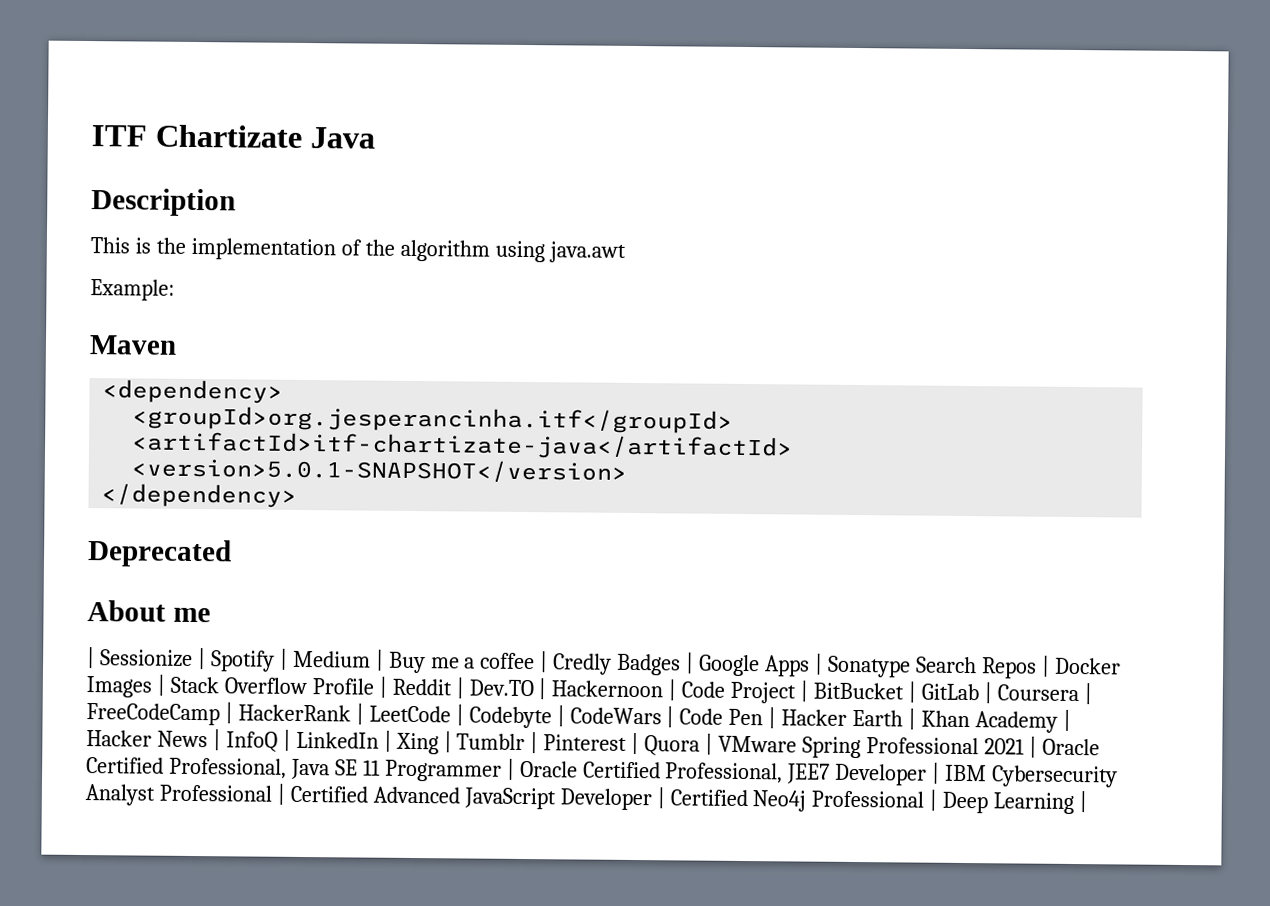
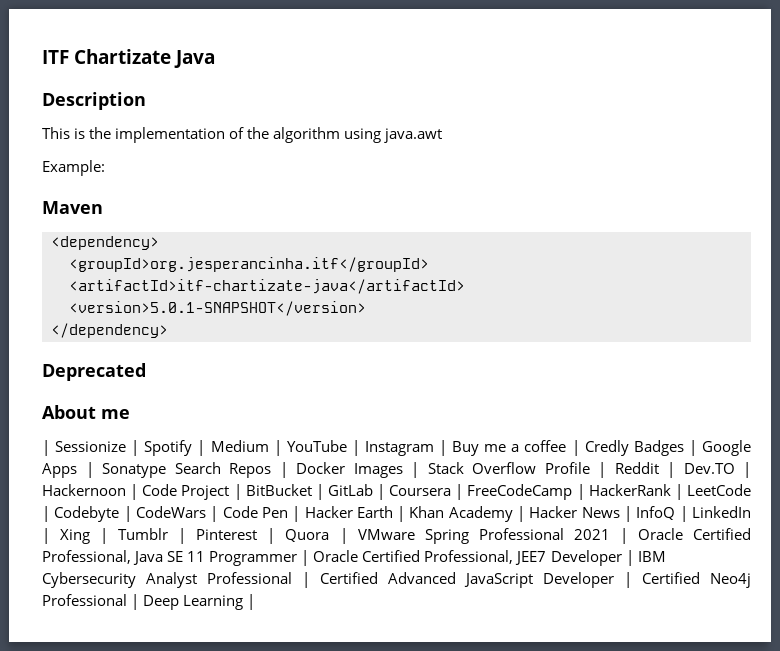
(384, 660) none -> [286,440,448,456] YouTube | Instagram |

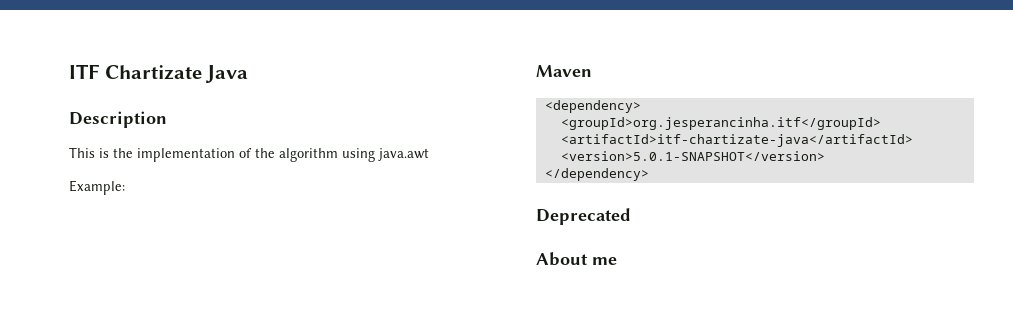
[42,440,752,456] [42,462,751,478] [42,484,751,500] [42,506,751,522] [42,528,752,544] [42,550,666,566] [42,572,751,588] [42,594,256,610] // | Sessionize | Spotify | Medium | YouTube | Instagram | Buy me a coffee | Credly Badges | Google Apps | Sonatype Search Repos | Docker Images | Stack Overflow Profile | Reddit | Dev.TO | Hackernoon | Code Project | BitBucket | GitLab | Coursera | FreeCodeCamp | HackerRank | LeetCode | Codebyte | CodeWars | Code Pen | Hacker Earth | Khan Academy | Hacker News | InfoQ | LinkedIn | Xing | Tumblr | Pinterest | Quora | VMware Spring Professional 2021 | Oracle Certified Professional, Java SE 11 Programmer | Oracle Certified Professional, JEE7 Developer | IBM Cybersecurity Analyst Professional | Certified Advanced JavaScript Developer | Certified Neo4j Professional | Deep Learning | -> (617, 261) none

